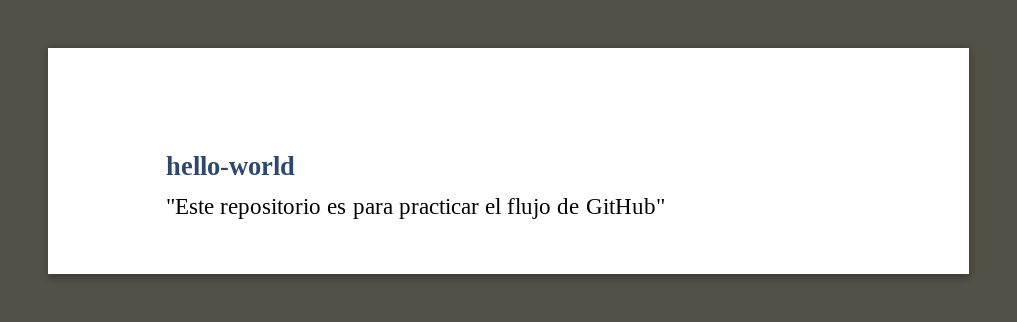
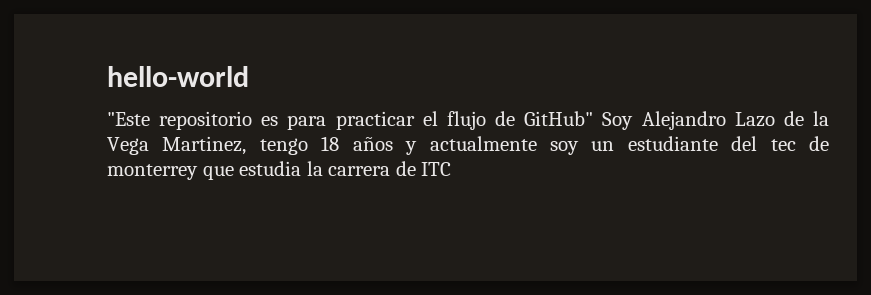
(665, 206) none -> [602,111,830,130] [107,136,829,155] [107,161,452,180] Soy Alejandro Lazo de la Vega Martinez, tengo 18 años y actualmente soy un estudiante del tec de monterrey que estudia la carrera de ITC

